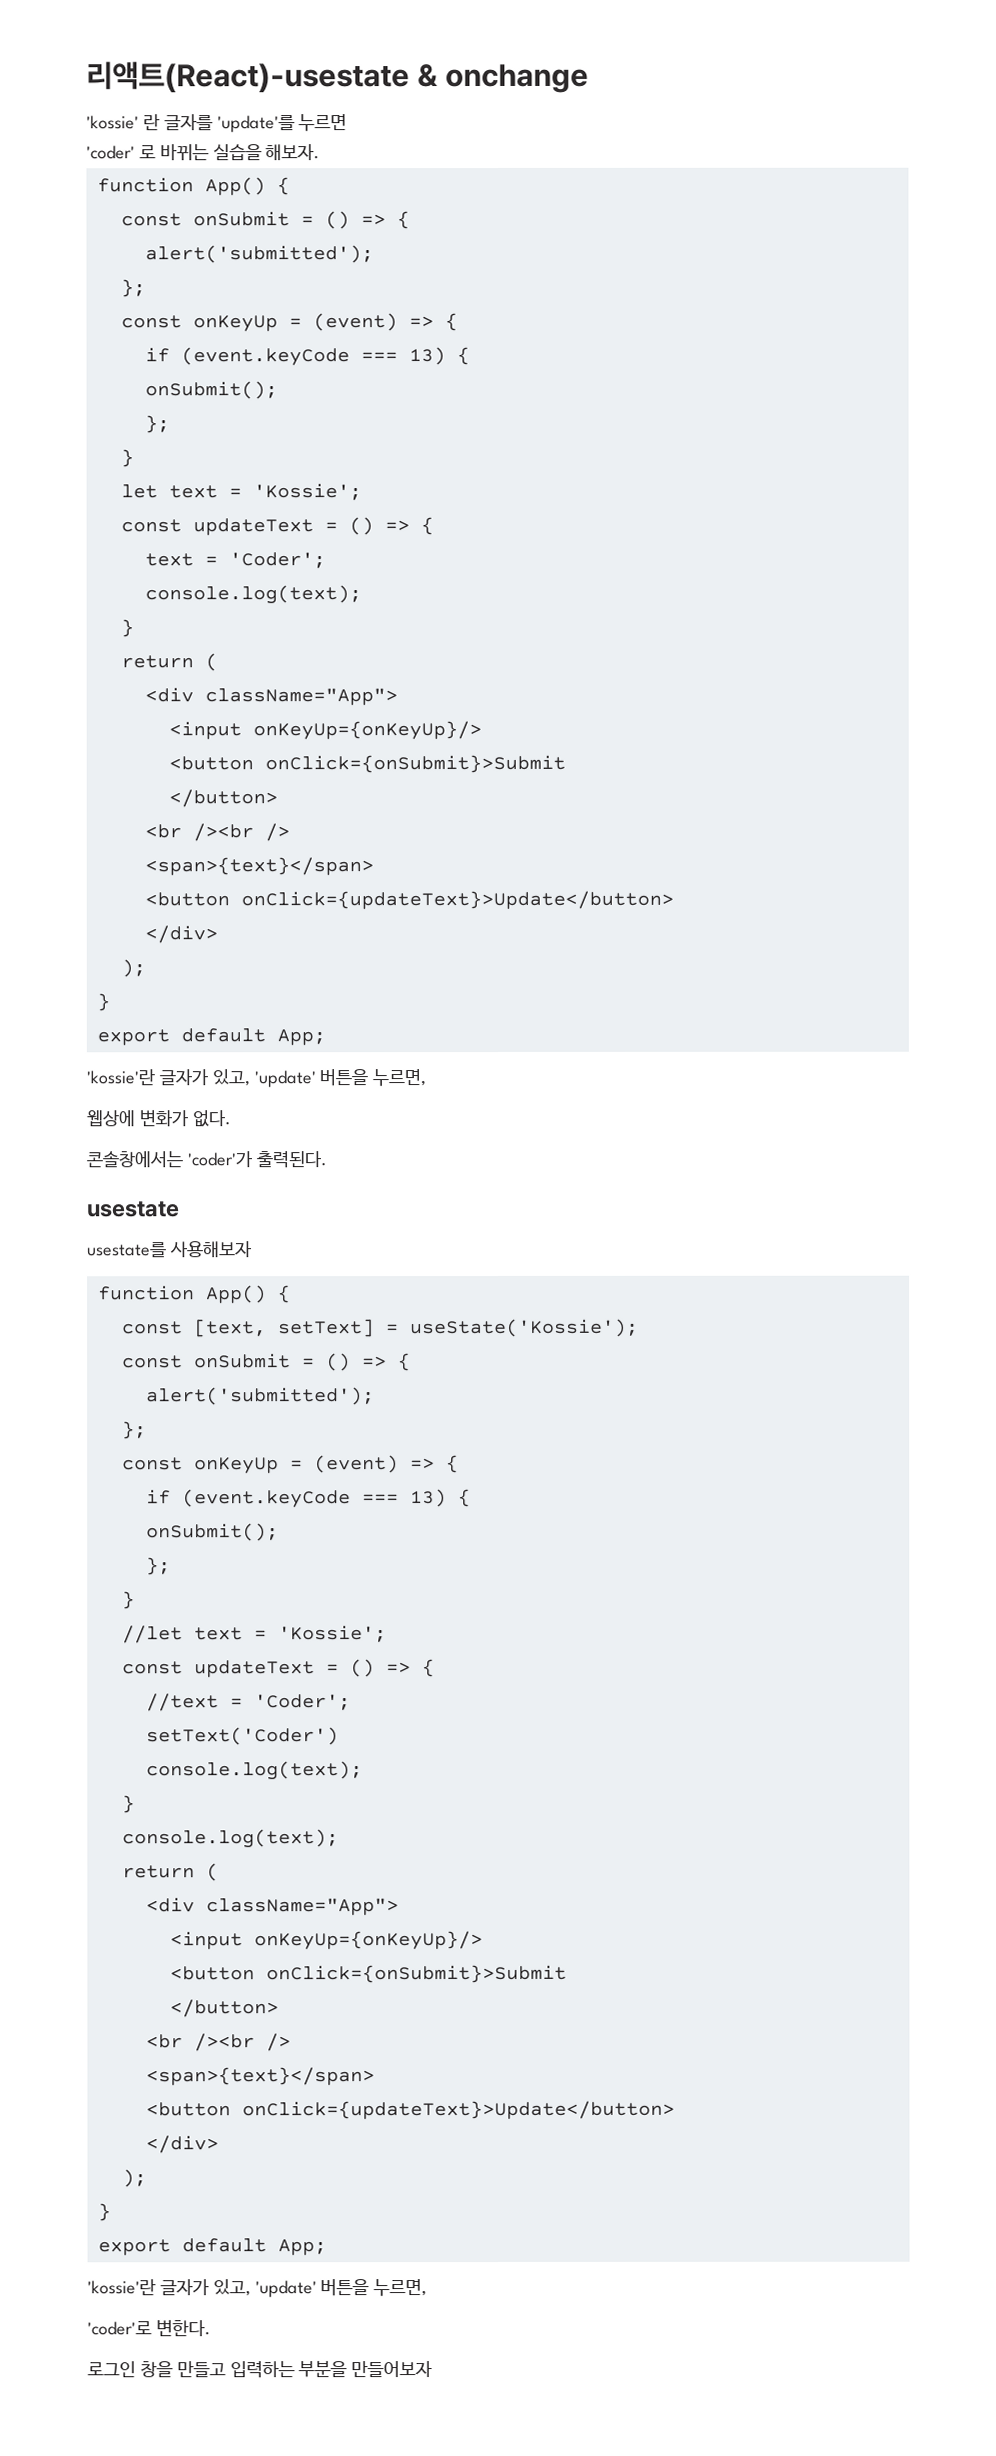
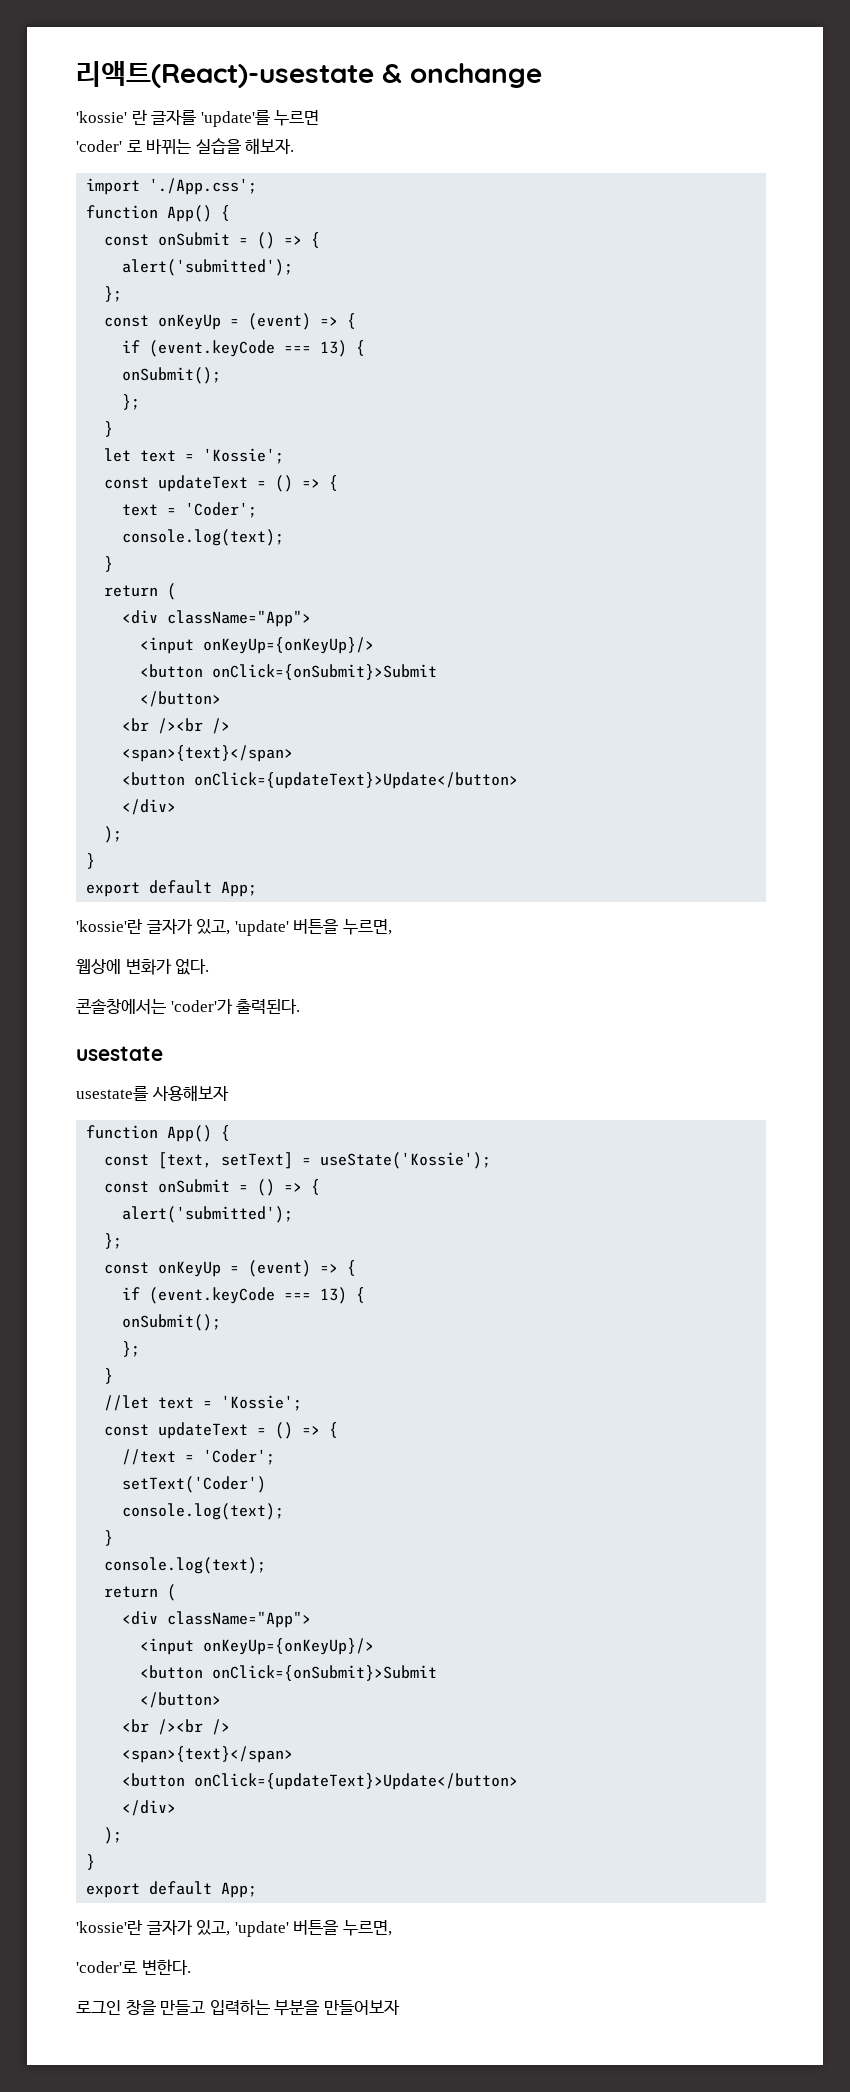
(321, 152) none -> [86,178,258,195] // import './App.css';

